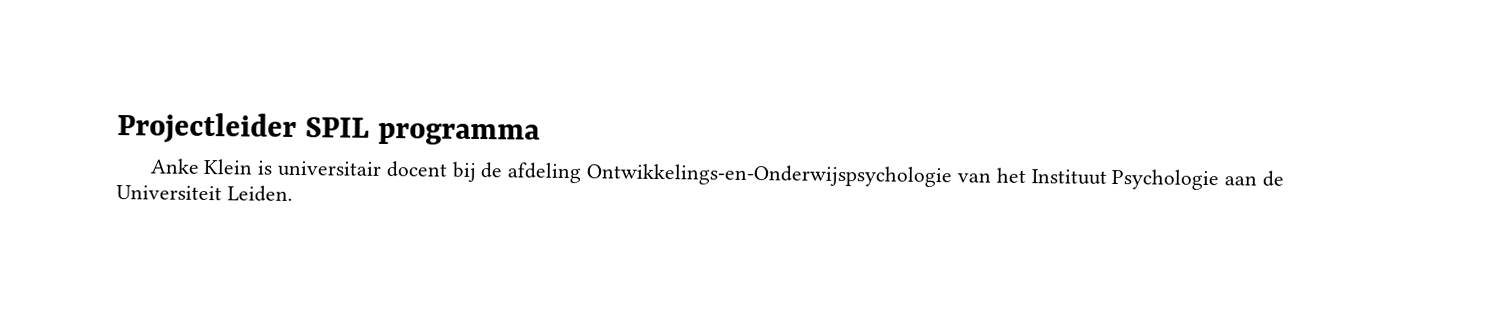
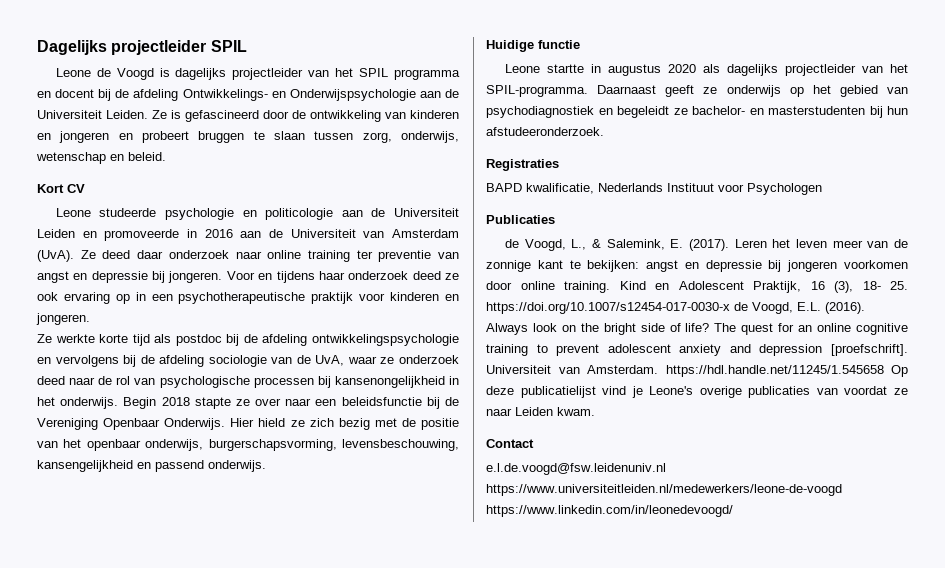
[117,112,541,146] [149,158,1284,191] [116,185,293,202] Projectleider SPIL programma // Anke Klein is universitair docent bij de afdeling Ontwikkelings-en-Onderwijspsychologie van het Instituut Psychologie aan de Universiteit Leiden. -> [37,40,247,55] [55,68,460,80] [37,89,459,101] [37,110,459,122] [37,131,459,143] [36,152,166,164] [37,184,85,193] [55,208,460,220] [37,229,459,241] [37,250,459,262] [37,271,460,283] [37,292,460,304] [36,313,90,325] [37,334,459,346] [37,355,460,367] [37,376,459,388] [37,397,460,409] [37,418,460,430] [37,439,459,451] [37,460,266,472] [486,40,580,52] [504,64,908,76] [486,85,908,97] [486,106,908,118] [486,127,604,136] [486,159,559,171] [486,183,822,195] [486,215,555,224] [504,239,908,251] [486,260,908,272] [486,281,908,293] [486,302,865,314] [486,323,908,335] [486,344,908,356] [486,365,908,377] [486,386,908,398] [486,407,595,416] [486,439,534,448] [486,463,666,475] [486,484,842,496] [486,505,733,517] Dagelijks projectleider SPIL // Leone de Voogd is dagelijks projectleider van het SPIL programma en docent bij de afdeling Ontwikkelings- en Onderwijspsychologie aan de Universiteit Leiden. Ze is gefascineerd door de ontwikkeling van kinderen en jongeren en probeert bruggen te slaan tussen zorg, onderwijs, wetenschap en beleid. // Kort CV // Leone studeerde psychologie en politicologie aan de Universiteit Leiden en promoveerde in 2016 aan de Universiteit van Amsterdam (UvA). Ze deed daar onderzoek naar online training ter preventie van angst en depressie bij jongeren. Voor en tijdens haar onderzoek deed ze ook ervaring op in een psychotherapeutische praktijk voor kinderen en jongeren. // Ze werkte korte tijd als postdoc bij de afdeling ontwikkelingspsychologie en vervolgens bij de afdeling sociologie van de UvA, waar ze onderzoek deed naar de rol van psychologische processen bij kansenongelijkheid in het onderwijs. Begin 2018 stapte ze over naar een beleidsfunctie bij de Vereniging Openbaar Onderwijs. Hier hield ze zich bezig met de positie van het openbaar onderwijs, burgerschapsvorming, levensbeschouwing, kansengelijkheid en passend onderwijs. // Huidige functie // Leone startte in augustus 2020 als dagelijks projectleider van het SPIL-programma. Daarnaast geeft ze onderwijs op het gebied van psychodiagnostiek en begeleidt ze bachelor- en masterstudenten bij hun afstudeeronderzoek. // Registraties // BAPD kwalificatie, Nederlands Instituut voor Psychologen // Publicaties // de Voogd, L., & Salemink, E. (2017). Leren het leven meer van de zonnige kant te bekijken: angst en depressie bij jongeren voorkomen door online training. Kind en Adolescent Praktijk, 16 (3), 18- 25. https://doi.org/10.1007/s12454-017-0030-x de Voogd, E.L. (2016). Always look on the bright side of life? The quest for an online cognitive training to prevent adolescent anxiety and depression [proefschrift]. Universiteit van Amsterdam. https://hdl.handle.net/11245/1.545658 Op deze publicatielijst vind je Leone's overige publicaties van voordat ze naar Leiden kwam. // Contact // e.l.de.voogd@fsw.leidenuniv.nl https://www.universiteitleiden.nl/medewerkers/leone-de-voogd https://www.linkedin.com/in/leonedevoogd/

